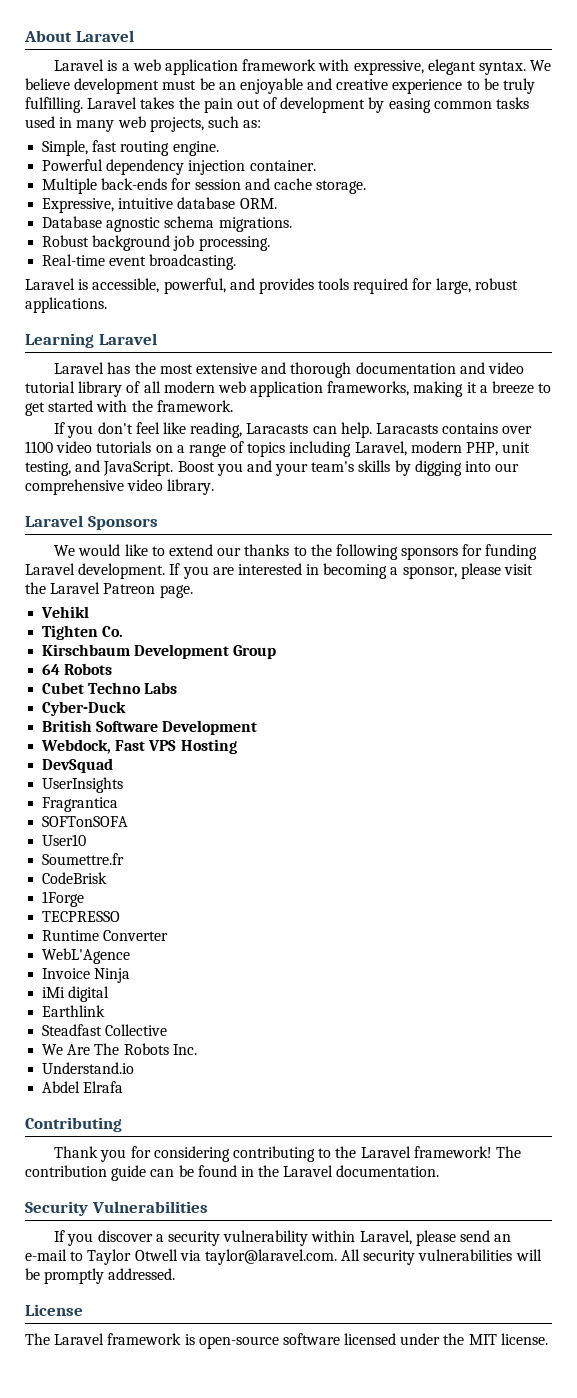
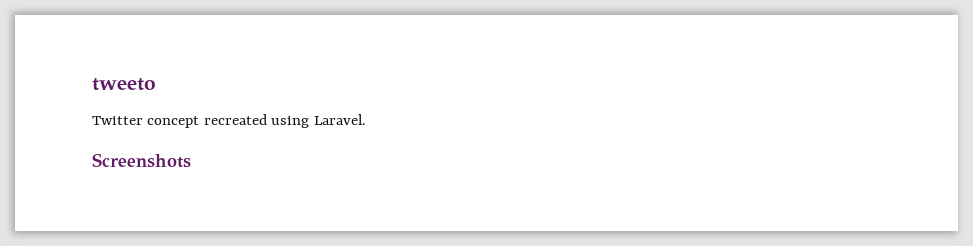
[24,30,134,42] [54,59,552,75] [25,78,536,94] [25,97,530,113] [25,116,262,132] [42,140,219,156] [42,159,316,175] [42,178,367,194] [42,197,277,213] [42,216,292,232] [42,235,270,251] [42,254,237,270] [25,278,518,294] [25,297,107,313] [25,333,157,348] [54,362,524,378] [25,381,552,397] [25,400,233,416] [54,422,533,438] [25,441,531,457] [25,460,520,476] [25,479,215,495] [25,515,158,530] [54,544,538,560] [25,563,534,579] [25,582,193,598] [41,606,90,618] [42,625,124,640] [42,644,277,659] [42,663,113,675] [42,682,178,694] [42,701,127,716] [42,720,258,735] [41,739,237,754] [42,758,114,773] [42,777,124,793] [42,797,119,812] [42,816,129,827] [42,834,87,846] [42,853,125,865] [42,872,108,884] [42,891,85,907] [42,911,121,922] [42,930,169,941] [42,948,131,964] [42,968,131,983] [42,986,110,1002] [42,1005,106,1017] [42,1024,168,1036] [42,1043,197,1055] [42,1062,135,1074] [42,1081,124,1093] [25,1117,122,1132] [54,1146,521,1162] [25,1165,440,1181] [25,1201,208,1216] [54,1230,512,1246] [25,1249,542,1265] [25,1268,176,1284] [25,1304,83,1316] [25,1333,548,1349] About Laravel // Laravel is a web application framework with expressive, elegant syntax. We believe development must be an enjoyable and creative experience to be truly fulfilling. Laravel takes the pain out of development by easing common tasks used in many web projects, such as: // Simple, fast routing engine. // Powerful dependency injection container. // Multiple back-ends for session and cache storage. // Expressive, intuitive database ORM. // Database agnostic schema migrations. // Robust background job processing. // Real-time event broadcasting. // Laravel is accessible, powerful, and provides tools required for large, robust applications. // Learning Laravel // Laravel has the most extensive and thorough documentation and video tutorial library of all modern web application frameworks, making it a breeze to get started with the framework. // If you don't feel like reading, Laracasts can help. Laracasts contains over 1100 video tutorials on a range of topics including Laravel, modern PHP, unit testing, and JavaScript. Boost you and your team's skills by digging into our comprehensive video library. // Laravel Sponsors // We would like to extend our thanks to the following sponsors for funding Laravel development. If you are interested in becoming a sponsor, please visit the Laravel Patreon page. // Vehikl // Tighten Co. // Kirschbaum Development Group // 64 Robots // Cubet Techno Labs // Cyber-Duck // British Software Development // Webdock, Fast VPS Hosting // DevSquad // UserInsights // Fragrantica // SOFTonSOFA // User10 // Soumettre.fr // CodeBrisk // 1Forge // TECPRESSO // Runtime Converter // WebL'Agence // Invoice Ninja // iMi digital // Earthlink // Steadfast Collective // We Are The Robots Inc. // Understand.io // Abdel Elrafa // Contributing // Thank you for considering contributing to the Laravel framework! The contribution guide can be found in the Laravel documentation. // Security Vulnerabilities // If you discover a security vulnerability within Laravel, please send an e-mail to Taylor Otwell via taylor@laravel.com. All security vulnerabilities will be promptly addressed. // License // The Laravel framework is open-source software licensed under the MIT license. -> [92,78,156,91] [92,114,366,128] [92,153,191,168] tweeto // Twitter concept recreated using Laravel. // Screenshots

